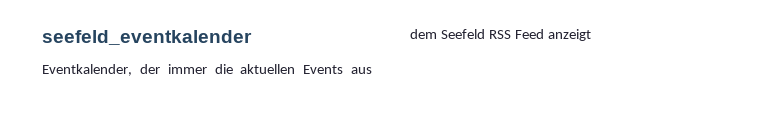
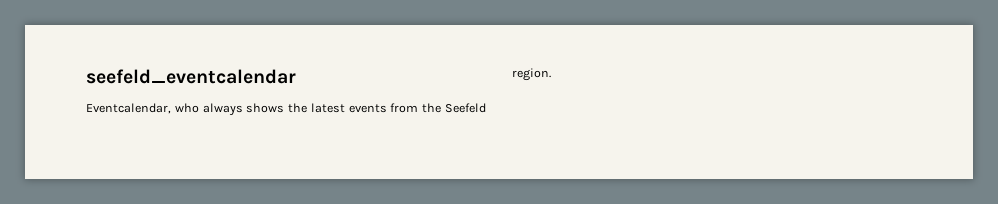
[42,30,252,45] [42,64,372,76] [410,29,591,41] seefeld_eventkalender // Eventkalender, der immer die aktuellen Events aus dem Seefeld RSS Feed anzeigt -> [86,69,296,84] [86,103,486,116] [512,68,551,81] seefeld_eventcalendar // Eventcalendar, who always shows the latest events from the Seefeld region.

